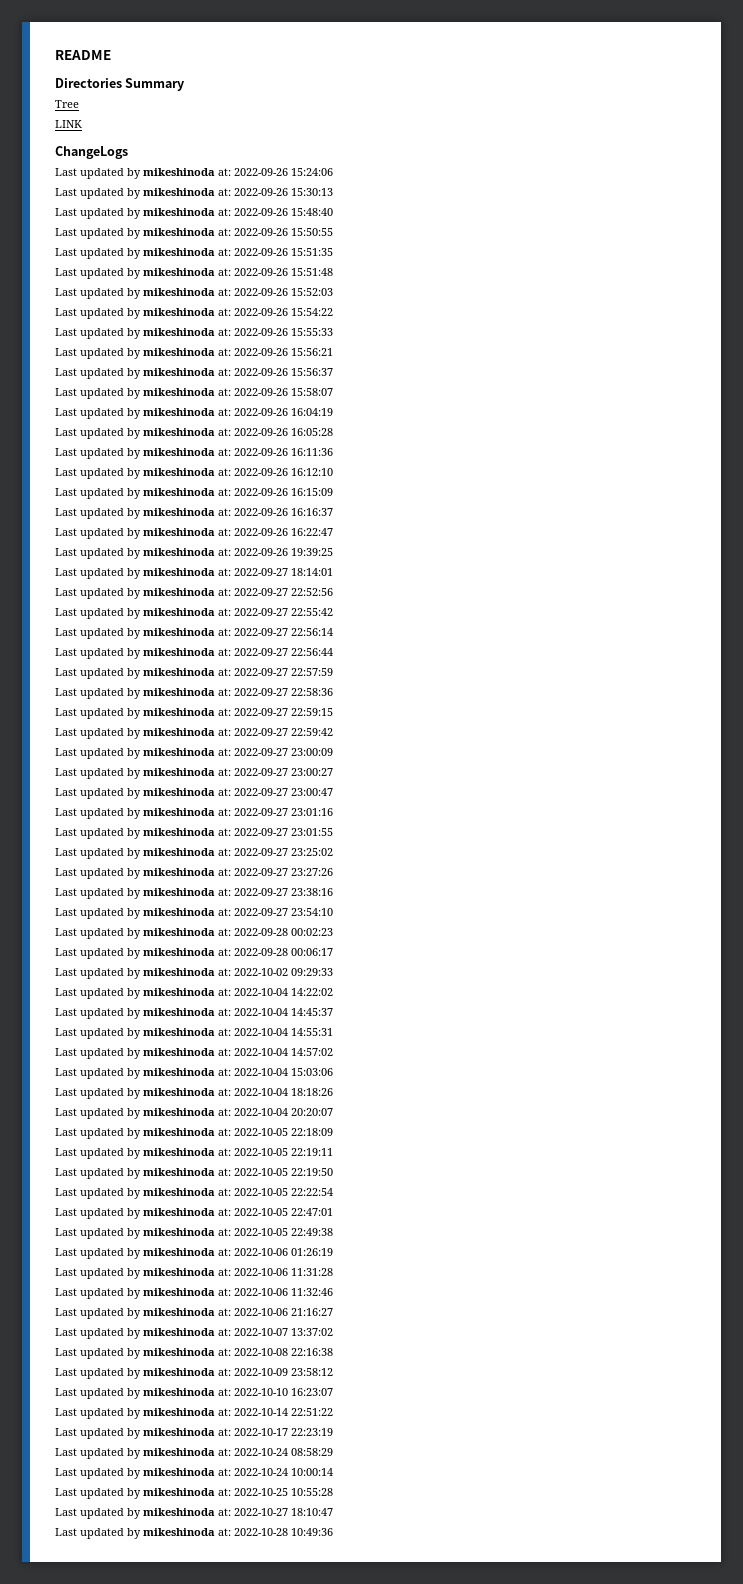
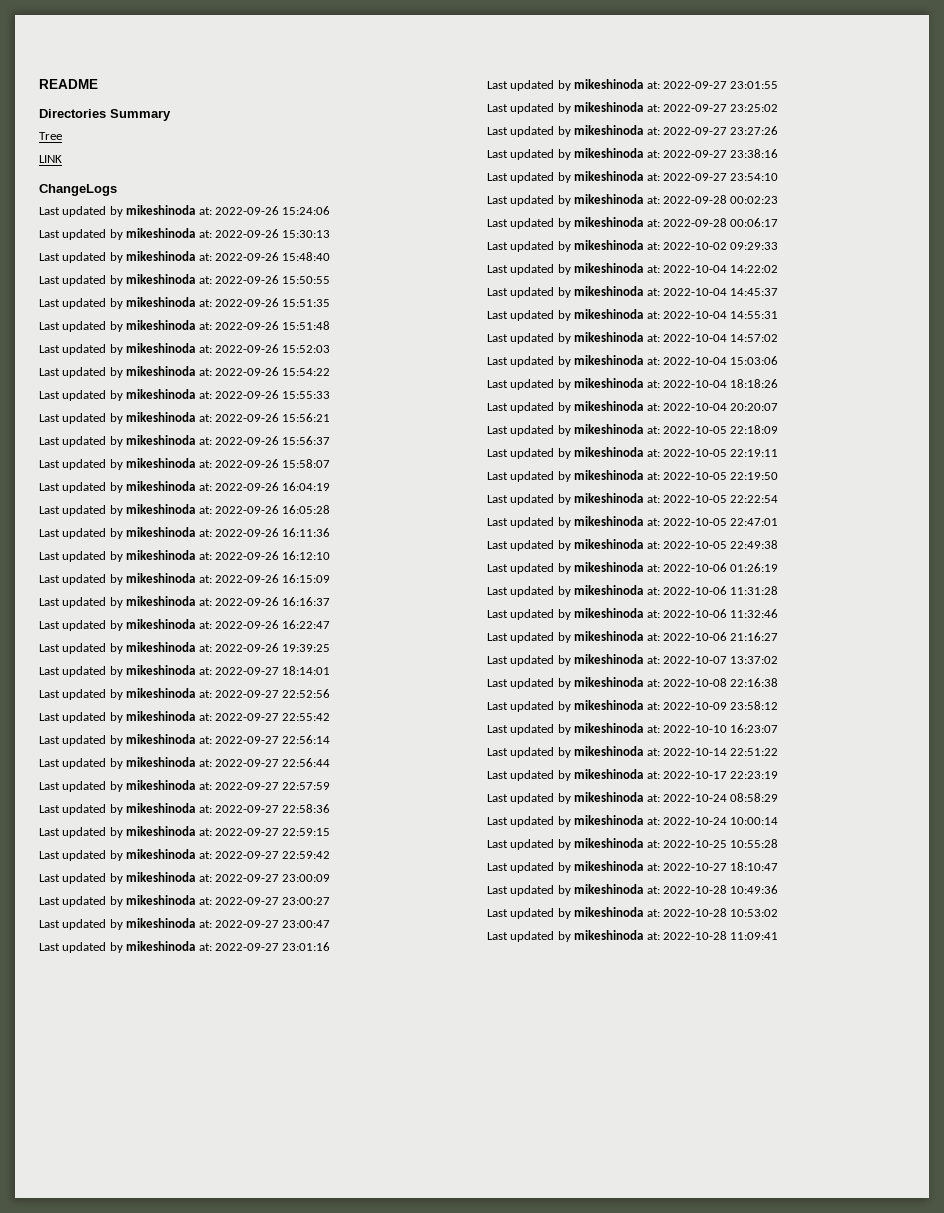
(333, 1532) none -> [487,907,779,919] [487,930,779,942] // Last updated by mikeshinoda at: 2022-10-28 10:53:02 // Last updated by mikeshinoda at: 2022-10-28 11:09:41

